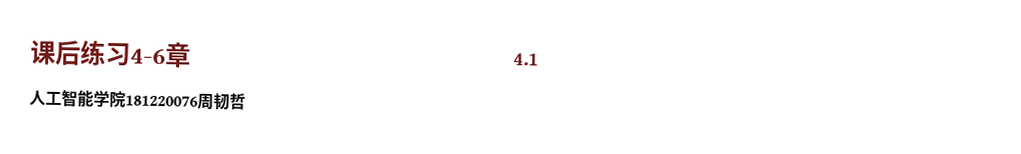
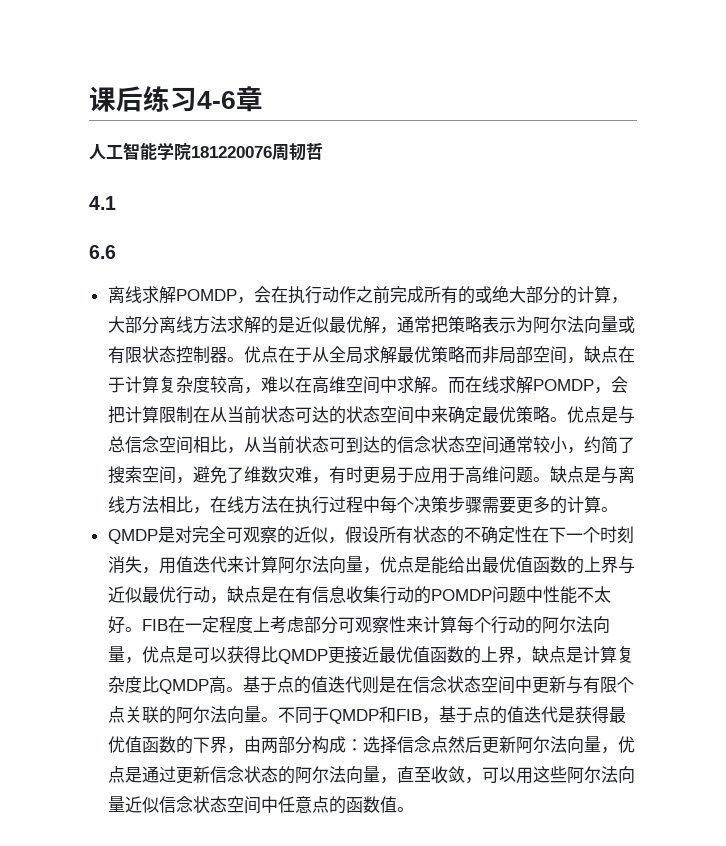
(539, 59) none -> [89,245,116,259] [107,286,628,304] [107,316,635,334] [107,346,635,364] [107,376,628,394] [107,406,635,424] [107,436,635,454] [107,466,635,484] [107,496,618,514] [107,526,634,544] [107,556,635,574] [107,586,611,604] [107,616,610,634] [107,646,634,664] [107,676,634,694] [107,706,626,724] [107,736,635,754] [107,766,635,784] [107,796,414,814] // 6.6 // 离线求解POMDP，会在执行动作之前完成所有的或绝大部分的计算，大部分离线方法求解的是近似最优解，通常把策略表示为阿尔法向量或有限状态控制器。优点在于从全局求解最优策略而非局部空间，缺点在于计算复杂度较高，难以在高维空间中求解。而在线求解POMDP，会把计算限制在从当前状态可达的状态空间中来确定最优策略。优点是与总信念空间相比，从当前状态可到达的信念状态空间通常较小，约简了搜索空间，避免了维数灾难，有时更易于应用于高维问题。缺点是与离线方法相比，在线方法在执行过程中每个决策步骤需要更多的计算。 // QMDP是对完全可观察的近似，假设所有状态的不确定性在下一个时刻消失，用值迭代来计算阿尔法向量，优点是能给出最优值函数的上界与近似最优行动，缺点是在有信息收集行动的POMDP问题中性能不太好。FIB在一定程度上考虑部分可观察性来计算每个行动的阿尔法向量，优点是可以获得比QMDP更接近最优值函数的上界，缺点是计算复杂度比QMDP高。基于点的值迭代则是在信念状态空间中更新与有限个点关联的阿尔法向量。不同于QMDP和FIB，基于点的值迭代是获得最优值函数的下界，由两部分构成：选择信念点然后更新阿尔法向量，优点是通过更新信念状态的阿尔法向量，直至收敛，可以用这些阿尔法向量近似信念状态空间中任意点的函数值。

